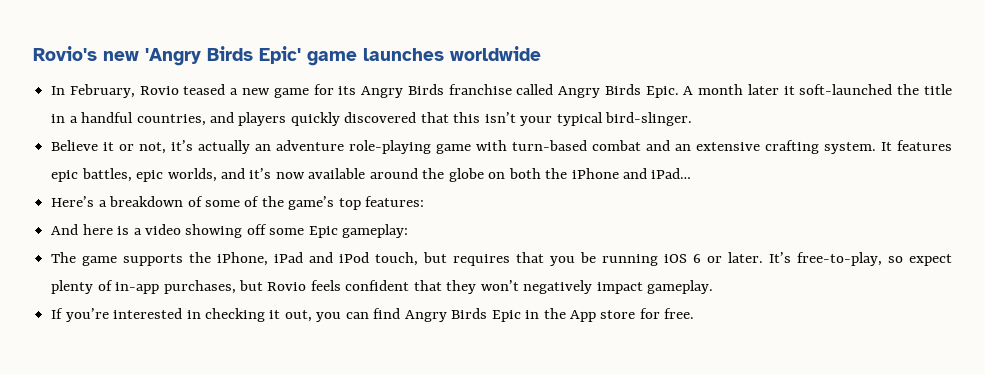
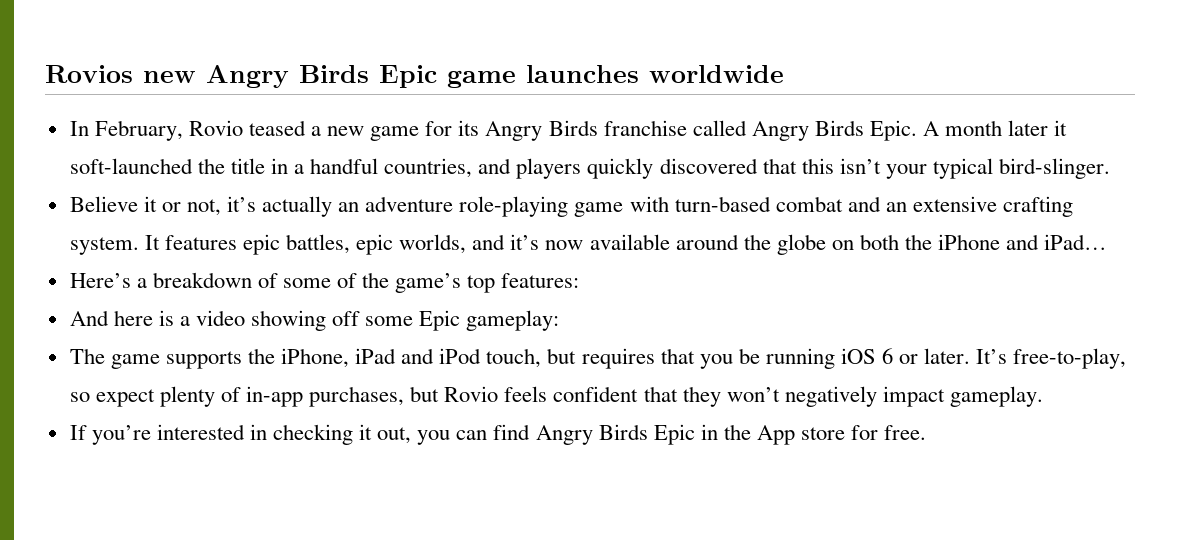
[33,46,301,66] Rovio's new 'Angry Birds Epic' -> [45,65,437,88] Rovios new Angry Birds Epic

